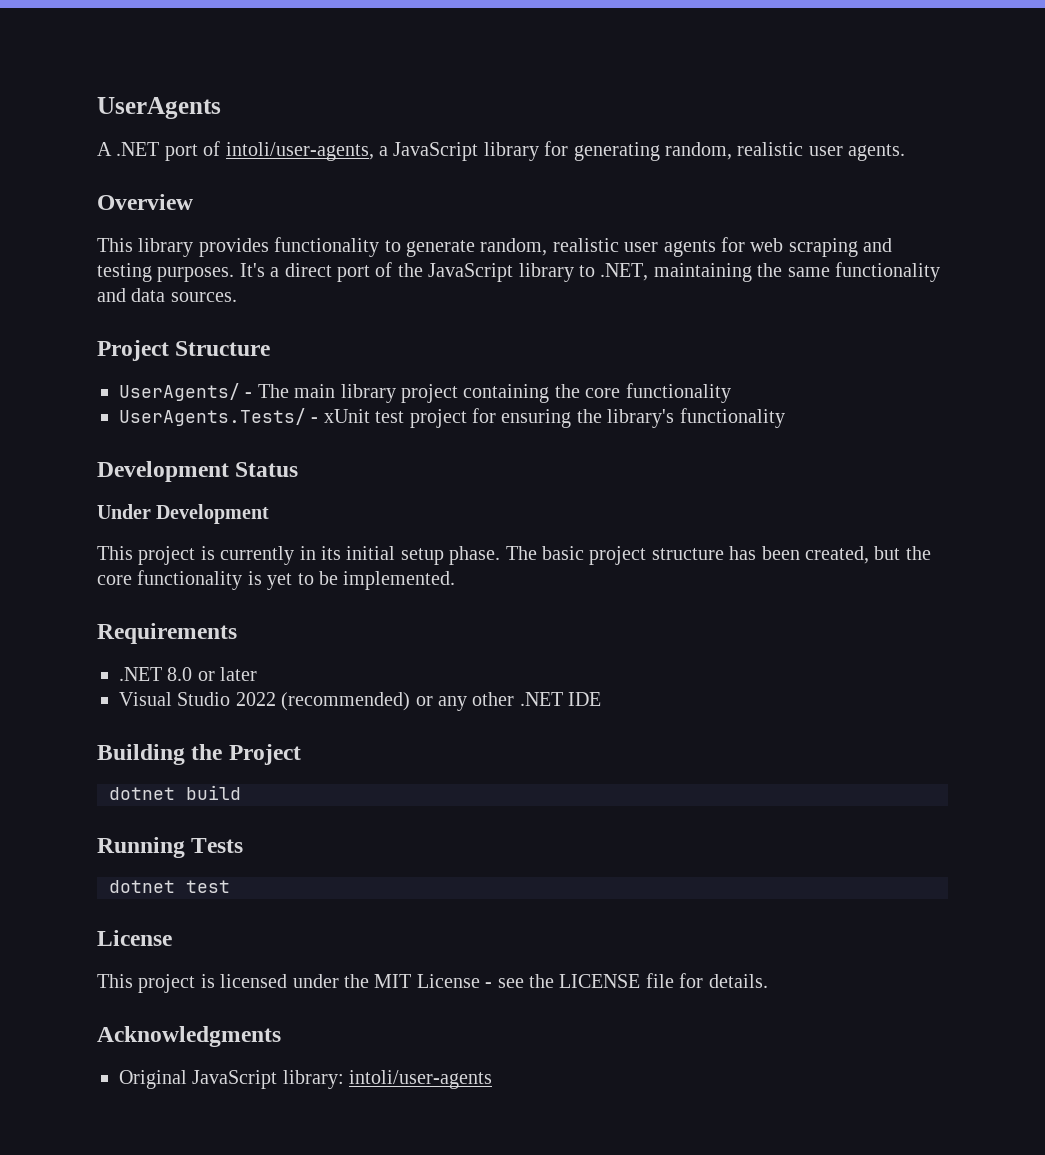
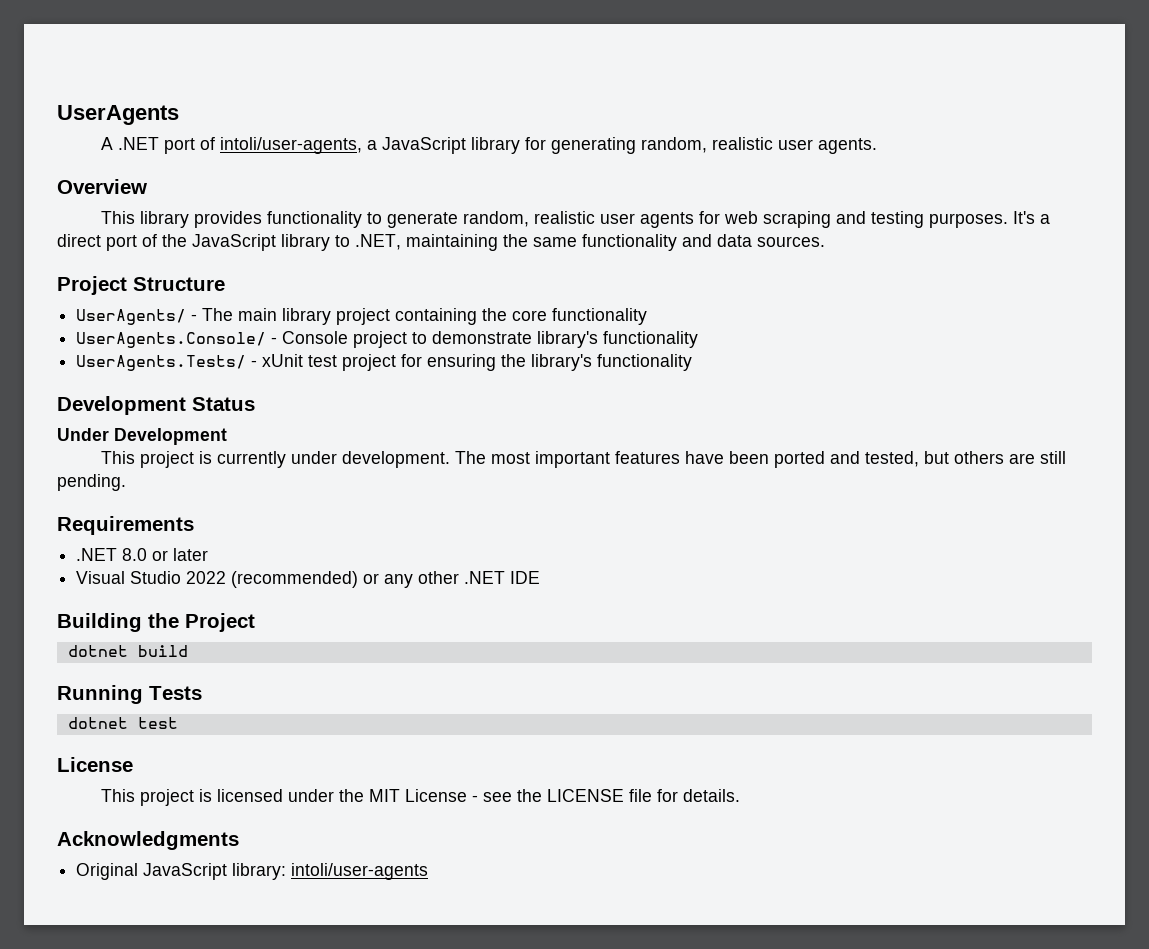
(731, 393) none -> [76,331,699,348] // UserAgents.Console/ - Console project to demonstrate library's functionality
[299,546,931,565] [97,570,456,590] in its initial setup phase. The basic project structure has been created, but the core functionality is yet to be implemented. -> [291,451,1067,468] [57,474,126,491] under development. The most important features have been ported and tested, but others are still pending.

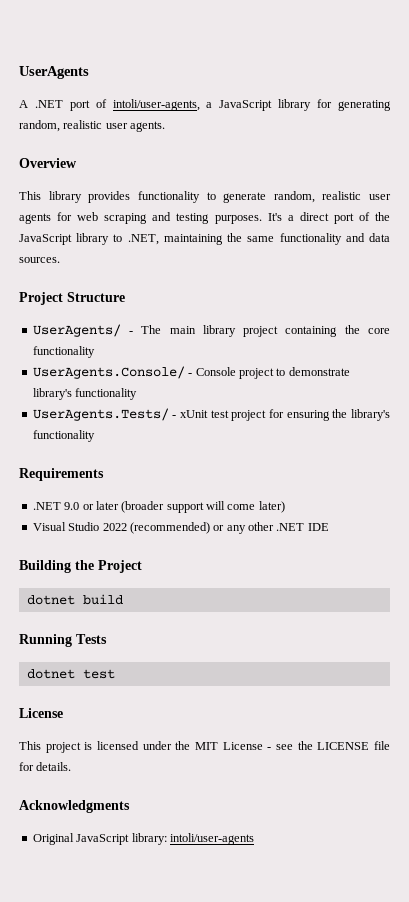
[57,396,255,415] [57,428,227,445] [101,451,1067,468] [57,474,126,491] // Development Status // Under Development // This project is currently under development. The most important features have been ported and tested, but others are still pending. -> (95, 436) none
[122,548,148,561] 8.0 -> [64,502,80,510] 9.0
(209, 554) none -> [121,501,285,513] (broader support will come later)

